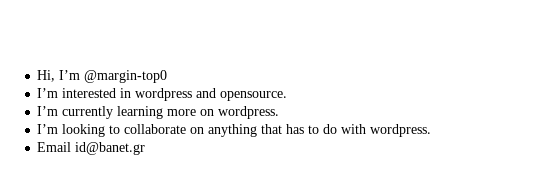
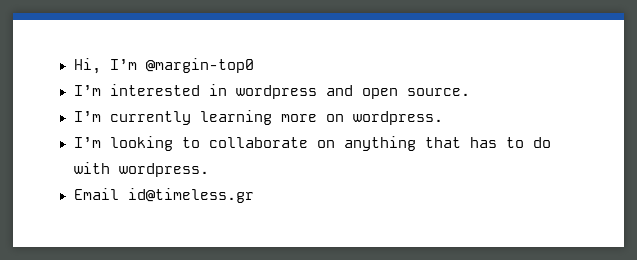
[220,91,288,101] opensource. -> [361,88,470,99] open source.
[75,142,146,155] id@banet.gr -> [127,188,254,203] id@timeless.gr

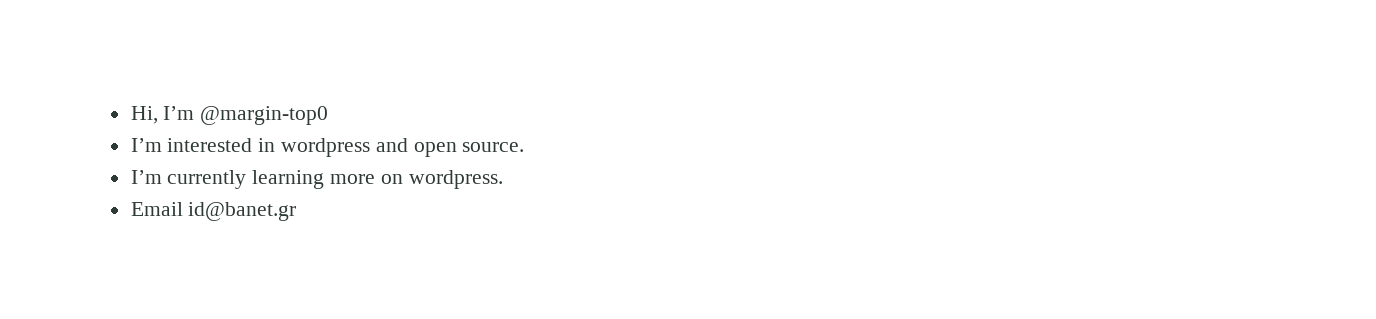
[73,136,551,151] [73,162,209,177] // I’m looking to collaborate on anything that has to do with wordpress. -> (503, 179) none
[127,188,254,203] id@timeless.gr -> [188,202,297,221] id@banet.gr

